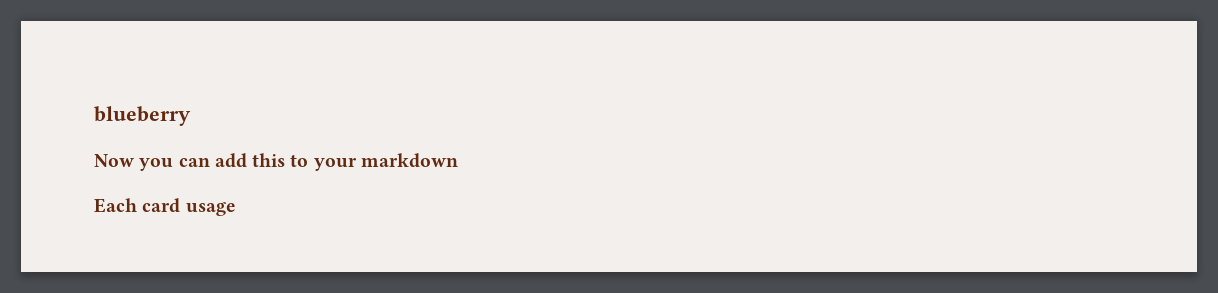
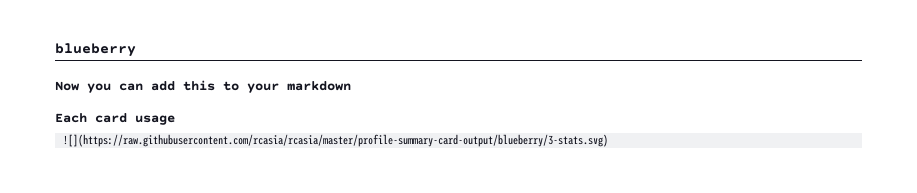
(236, 209) none -> [63,134,609,147] // ![](https://raw.githubusercontent.com/rcasia/rcasia/master/profile-summary-card-output/blueberry/3-stats.svg)

